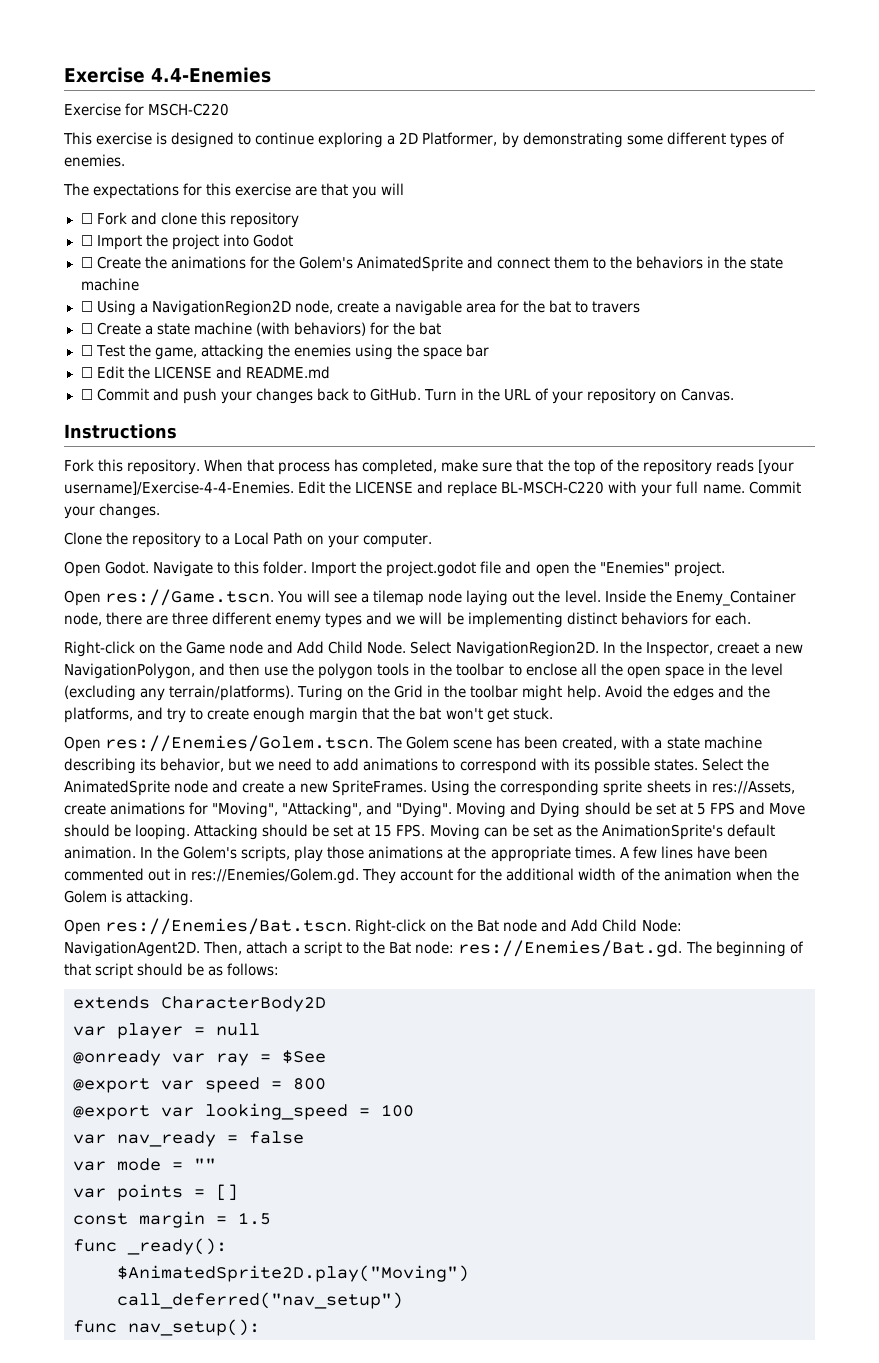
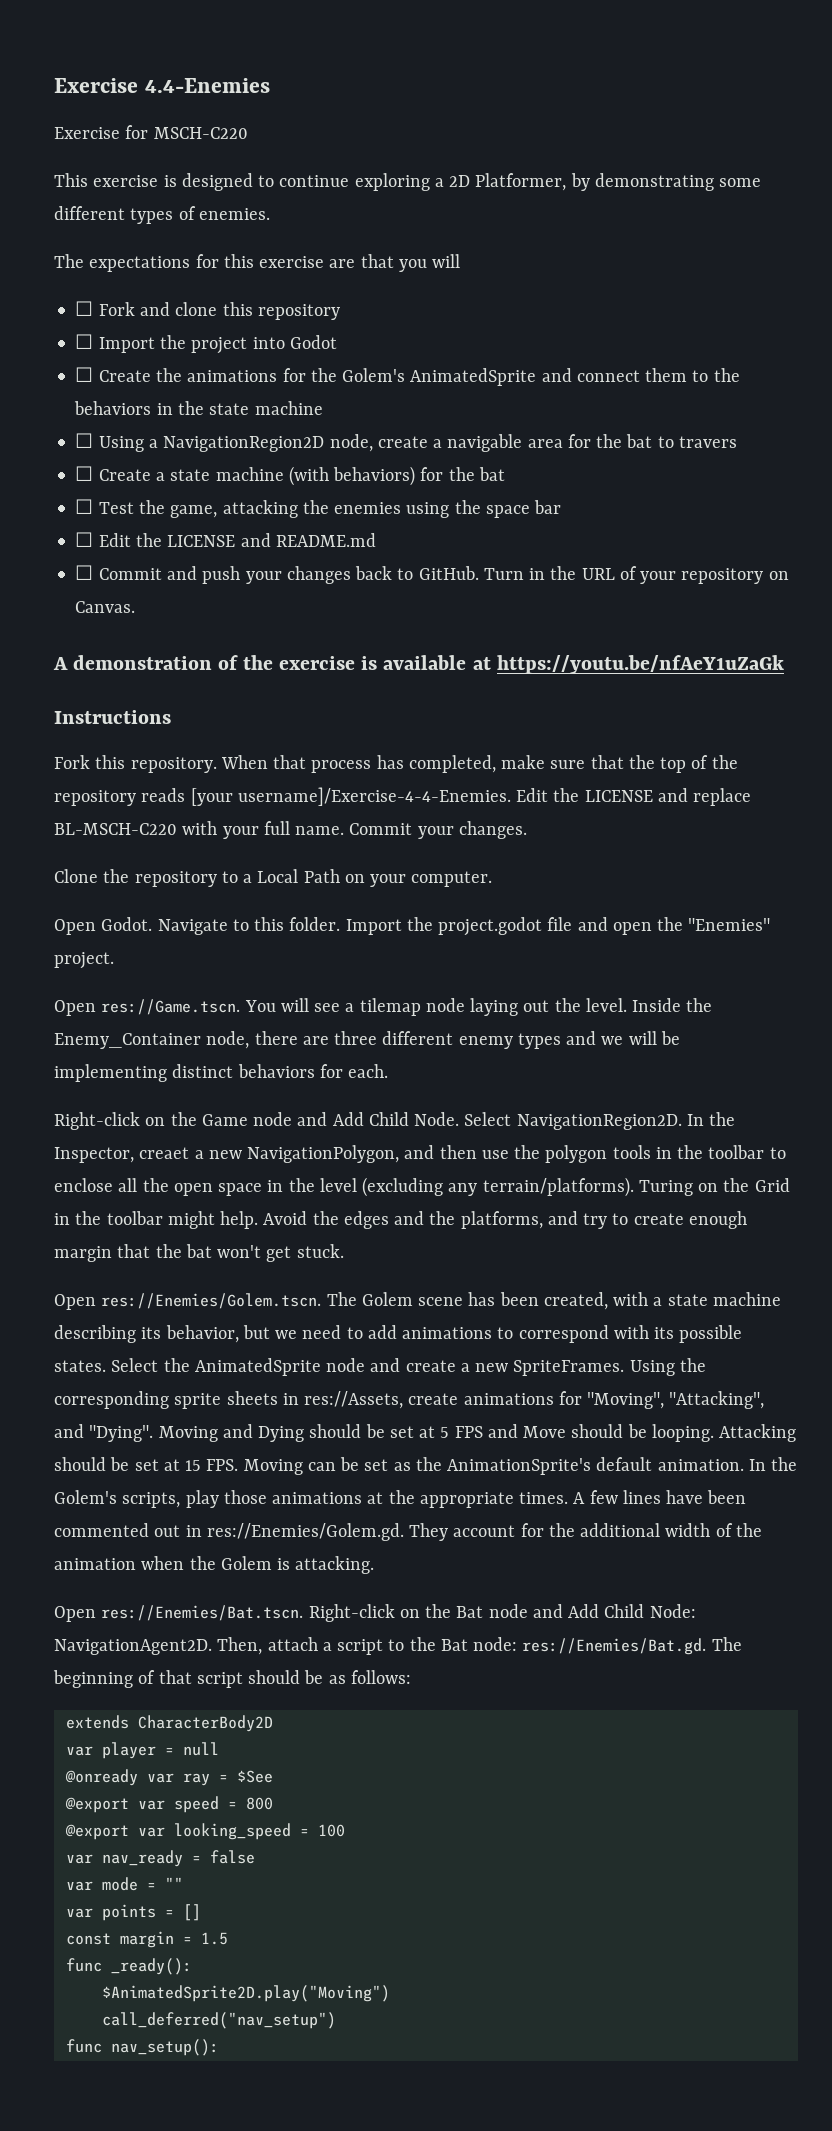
(735, 394) none -> [53,655,784,674] // A demonstration of the exercise is available at https://youtu.be/nfAeY1uZaGk

